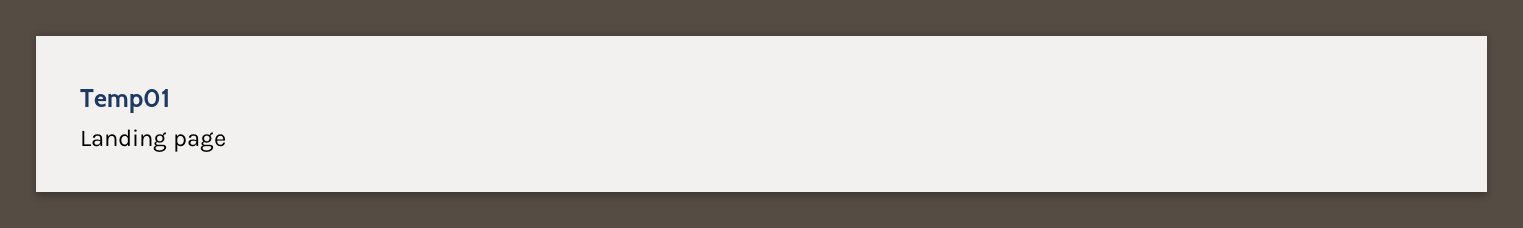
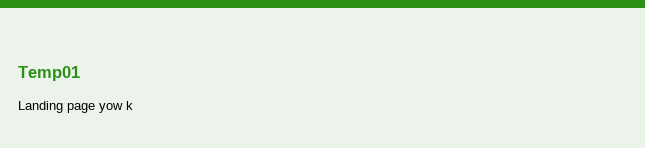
(227, 142) none -> [99,101,133,113] yow k

